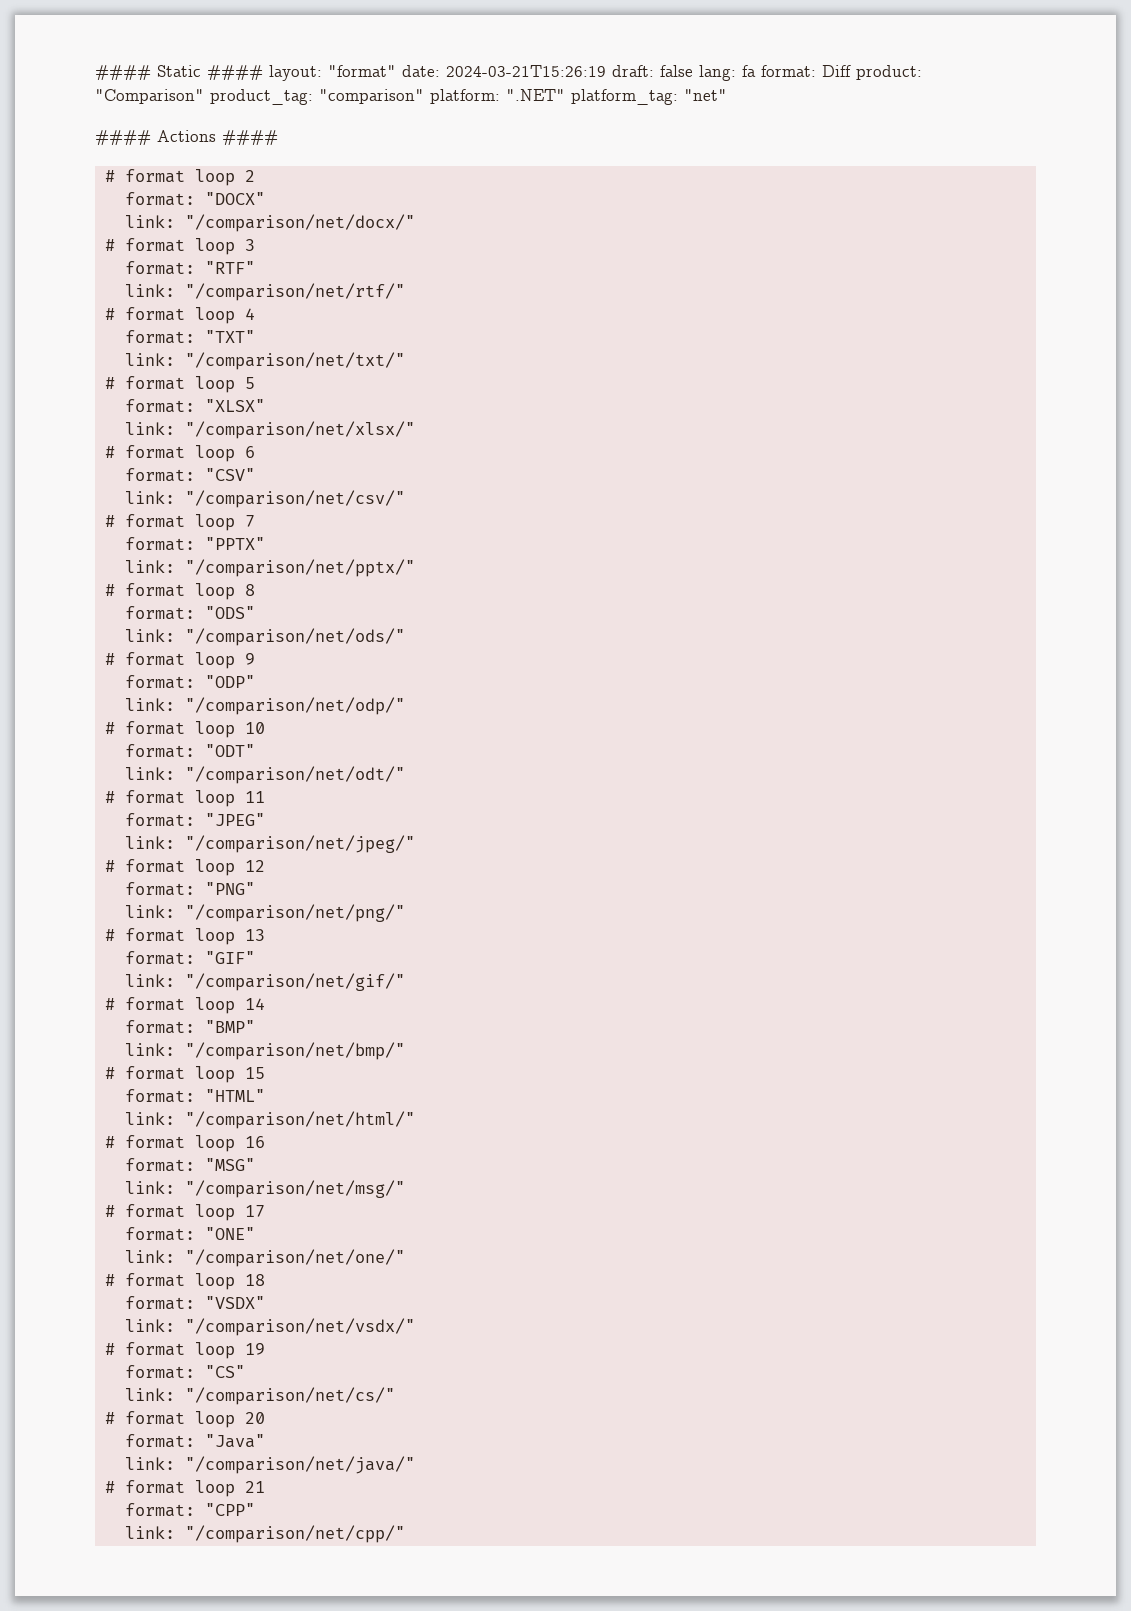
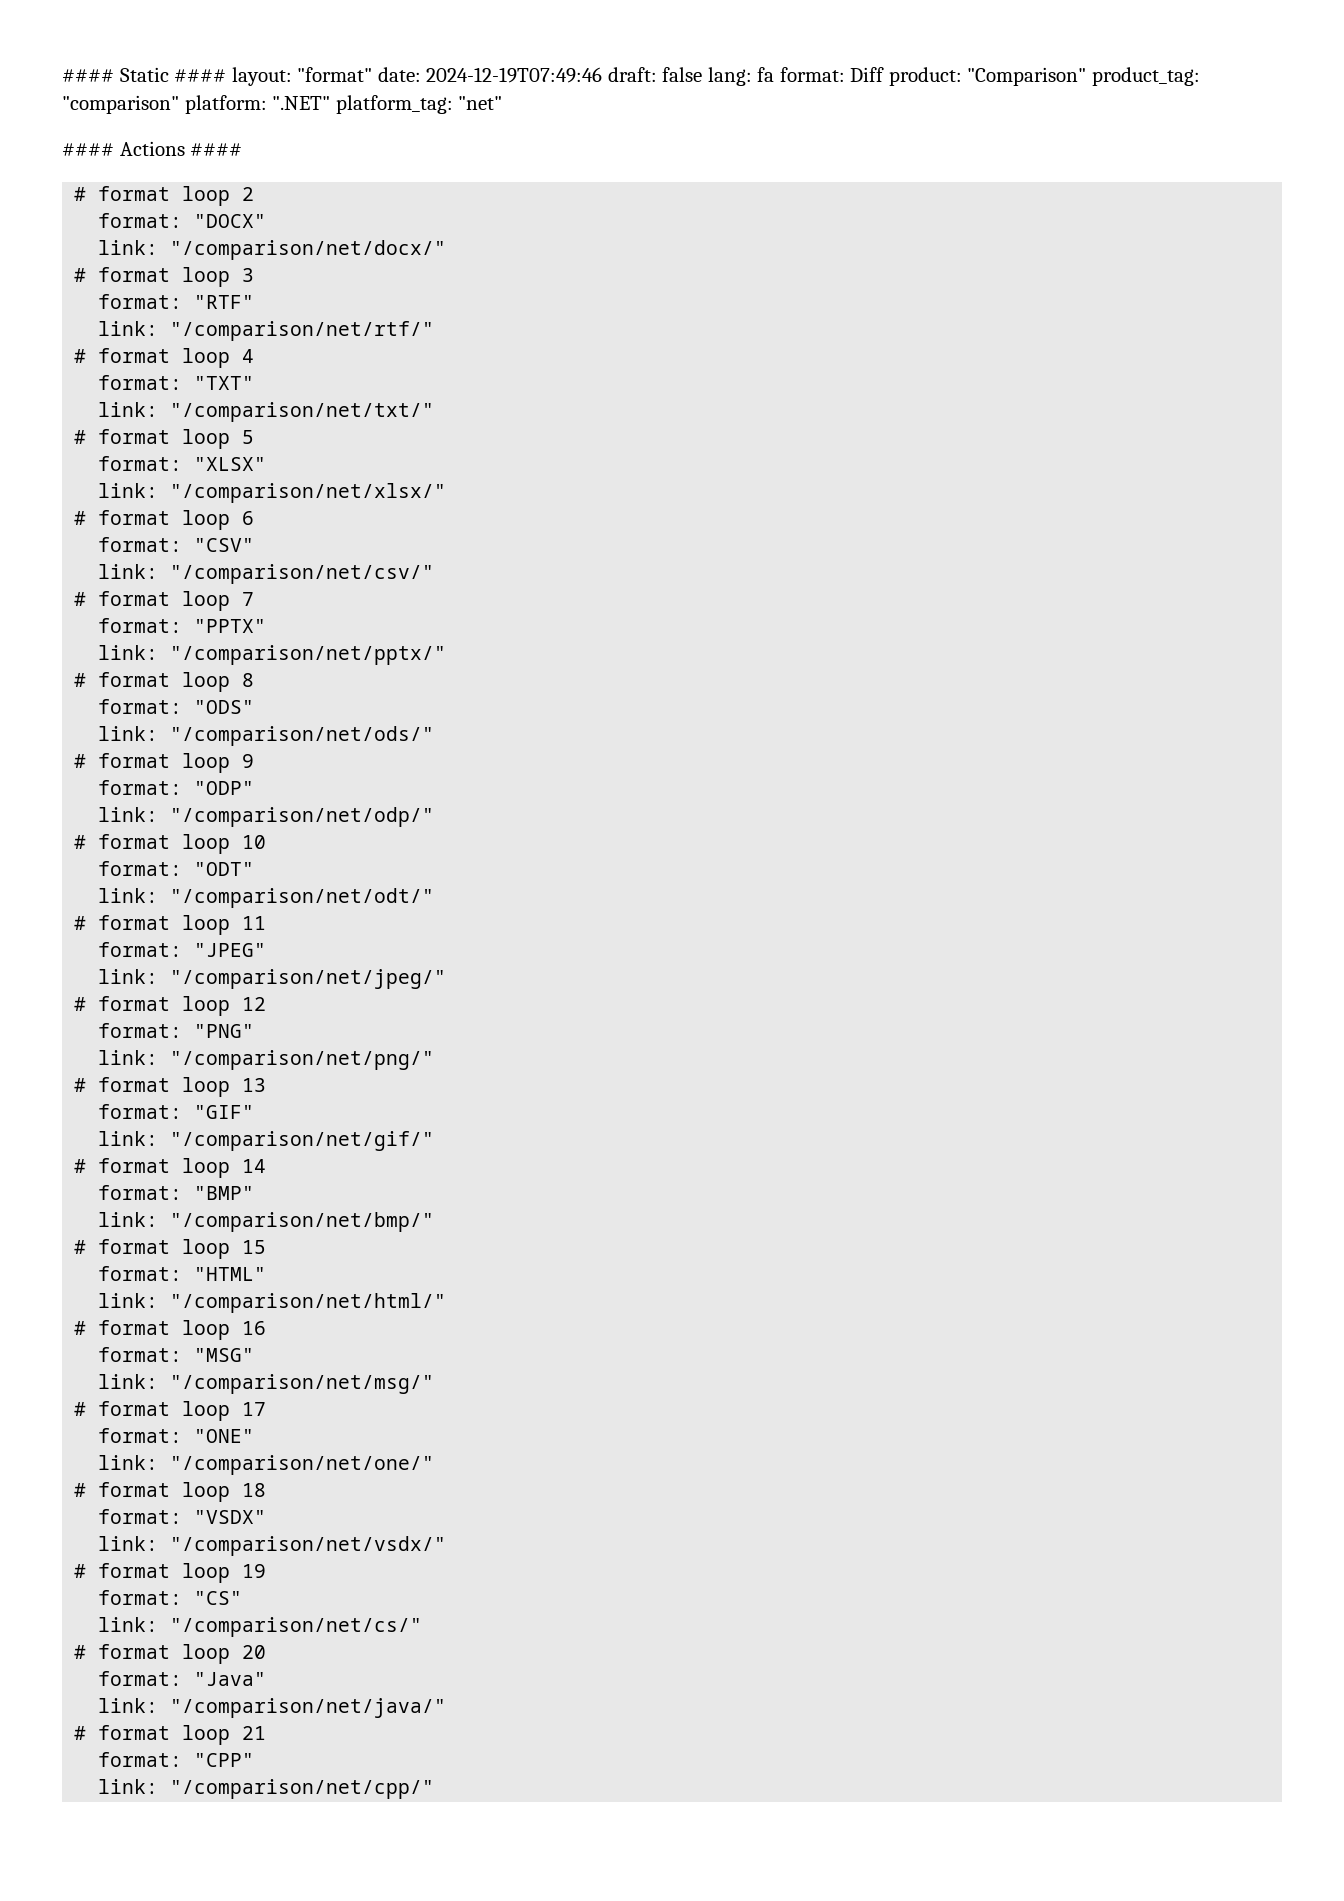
[446,65,606,77] 2024-03-21T15:26:19 -> [426,67,603,83] 2024-12-19T07:49:46

